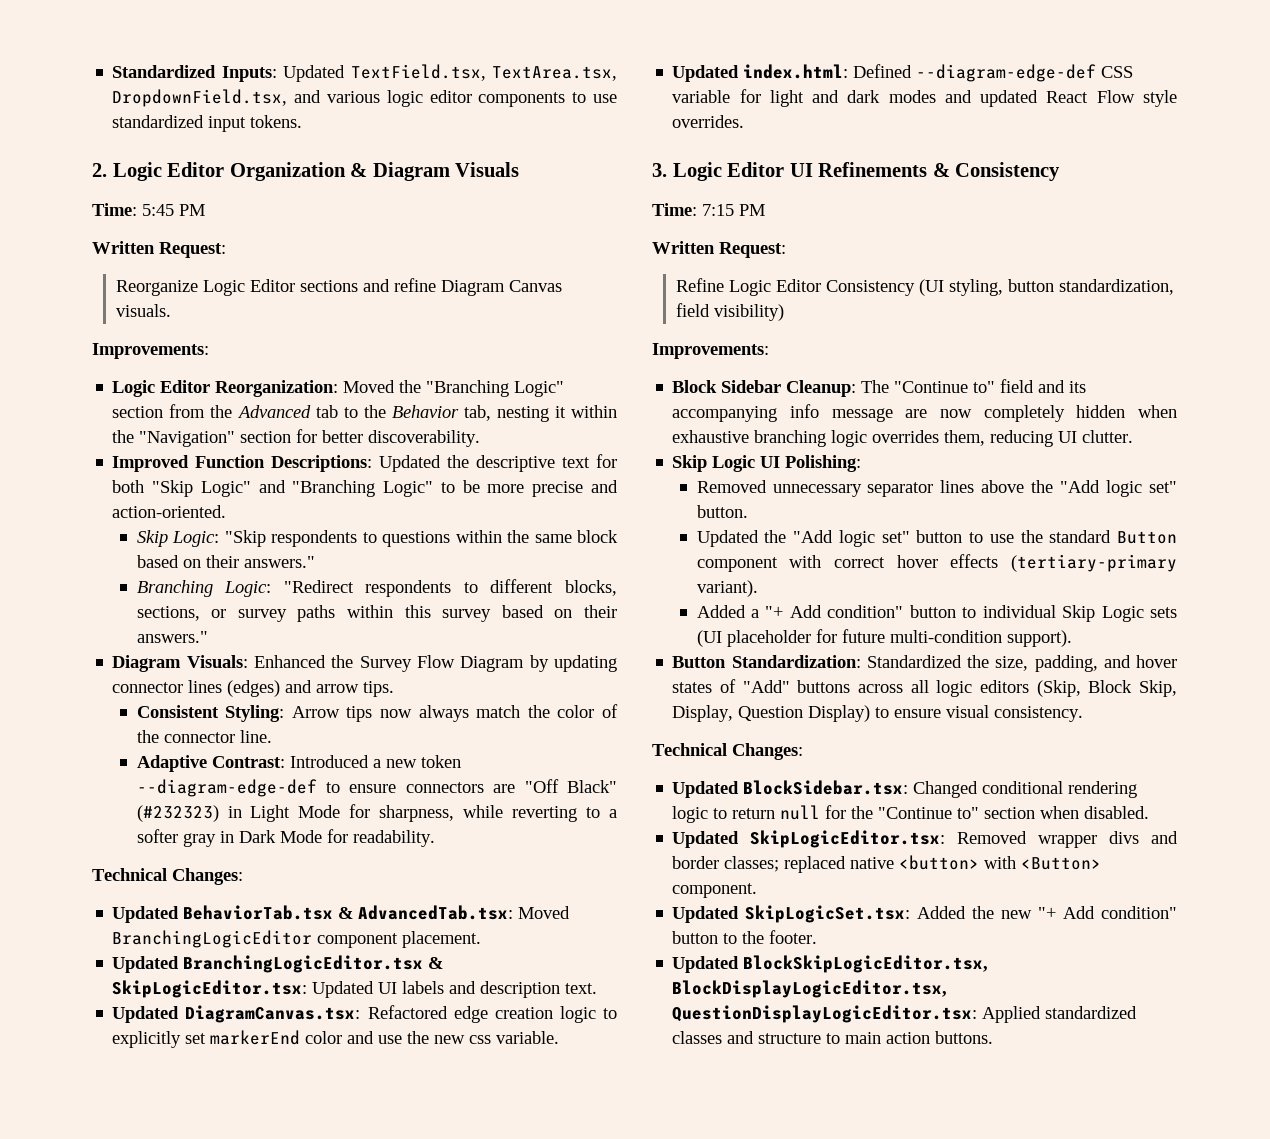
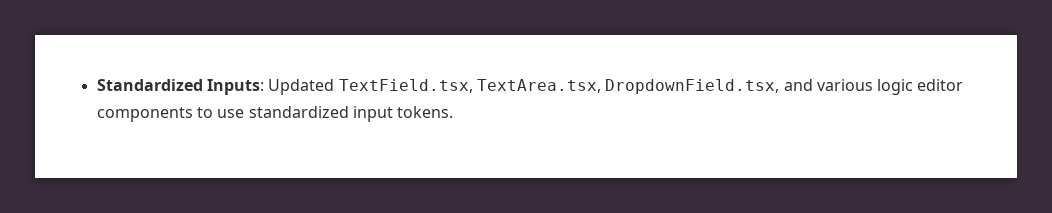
[92,162,520,181] [92,203,205,216] [92,241,226,258] [116,278,563,296] [116,304,172,317] [92,343,209,359] [112,380,565,397] [112,404,617,422] [112,429,481,447] [112,454,617,472] [112,480,618,497] [112,505,227,518] [136,530,619,547] [136,555,315,568] [136,579,617,597] [136,605,617,622] [136,631,208,643] [112,655,617,672] [112,680,395,697] [136,704,618,722] [136,730,272,743] [136,755,461,772] [136,779,617,797] [136,804,617,822] [136,829,435,847] [92,868,243,885] [112,905,571,923] [112,930,482,948] [112,955,444,973] [112,980,598,998] [112,1005,617,1023] [112,1030,560,1048] [672,64,1134,82] [672,89,1177,107] [672,115,745,128] [652,162,1061,181] [652,203,765,216] [652,241,786,258] [676,278,1175,296] [676,303,785,321] [652,343,769,359] [672,379,1087,397] [672,404,1177,422] [672,430,1134,447] [672,455,862,472] [696,480,1177,497] [696,505,748,518] [696,530,1177,547] [696,554,1177,572] [696,580,758,597] [696,605,1177,622] [696,629,1072,647] [672,655,1177,672] [672,679,1177,697] [672,705,1084,722] [652,743,803,760] [672,780,1138,798] [672,805,1150,823] [672,830,1178,848] [672,855,1102,873] [672,883,758,898] [672,905,1177,923] [672,930,818,944] [672,955,989,973] [672,980,948,998] [672,1005,1138,1023] [672,1031,994,1044] // 2. Logic Editor Organization & Diagram Visuals // Time: 5:45 PM // Written Request: // Reorganize Logic Editor sections and refine Diagram Canvas visuals. // Improvements: // Logic Editor Reorganization: Moved the "Branching Logic" section from the Advanced tab to the Behavior tab, nesting it within the "Navigation" section for better discoverability. // Improved Function Descriptions: Updated the descriptive text for both "Skip Logic" and "Branching Logic" to be more precise and action-oriented. // Skip Logic: "Skip respondents to questions within the same block based on their answers." // Branching Logic: "Redirect respondents to different blocks, sections, or survey paths within this survey based on their answers." // Diagram Visuals: Enhanced the Survey Flow Diagram by updating connector lines (edges) and arrow tips. // Consistent Styling: Arrow tips now always match the color of the connector line. // Adaptive Contrast: Introduced a new token --diagram-edge-def to ensure connectors are "Off Black" (#232323) in Light Mode for sharpness, while reverting to a softer gray in Dark Mode for readability. // Technical Changes: // Updated BehaviorTab.tsx & AdvancedTab.tsx: Moved BranchingLogicEditor component placement. // Updated BranchingLogicEditor.tsx & SkipLogicEditor.tsx: Updated UI labels and description text. // Updated DiagramCanvas.tsx: Refactored edge creation logic to explicitly set markerEnd color and use the new css variable. // Updated index.html: Defined --diagram-edge-def CSS variable for light and dark modes and updated React Flow style overrides. // 3. Logic Editor UI Refinements & Consistency // Time: 7:15 PM // Written Request: // Refine Logic Editor Consistency (UI styling, button standardization, field visibility) // Improvements: // Block Sidebar Cleanup: The "Continue to" field and its accompanying info message are now completely hidden when exhaustive branching logic overrides them, reducing UI clutter. // Skip Logic UI Polishing: // Removed unnecessary separator lines above the "Add logic set" button. // Updated the "Add logic set" button to use the standard Button component with correct hover effects (tertiary-primary variant). // Added a "+ Add condition" button to individual Skip Logic sets (UI placeholder for future multi-condition support). // Button Standardization: Standardized the size, padding, and hover states of "Add" buttons across all logic editors (Skip, Block Skip, Display, Question Display) to ensure visual consistency. // Technical Changes: // Updated BlockSidebar.tsx: Changed conditional rendering logic to return null for the "Continue to" section when disabled. // Updated SkipLogicEditor.tsx: Removed wrapper divs and border classes; replaced native <button> with <Button> component. // Updated SkipLogicSet.tsx: Added the new "+ Add condition" button to the footer. // Updated BlockSkipLogicEditor.tsx, BlockDisplayLogicEditor.tsx, QuestionDisplayLogicEditor.tsx: Applied standardized classes and structure to main action buttons. -> (454, 112) none

